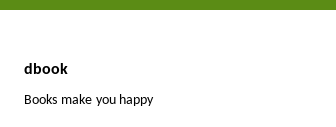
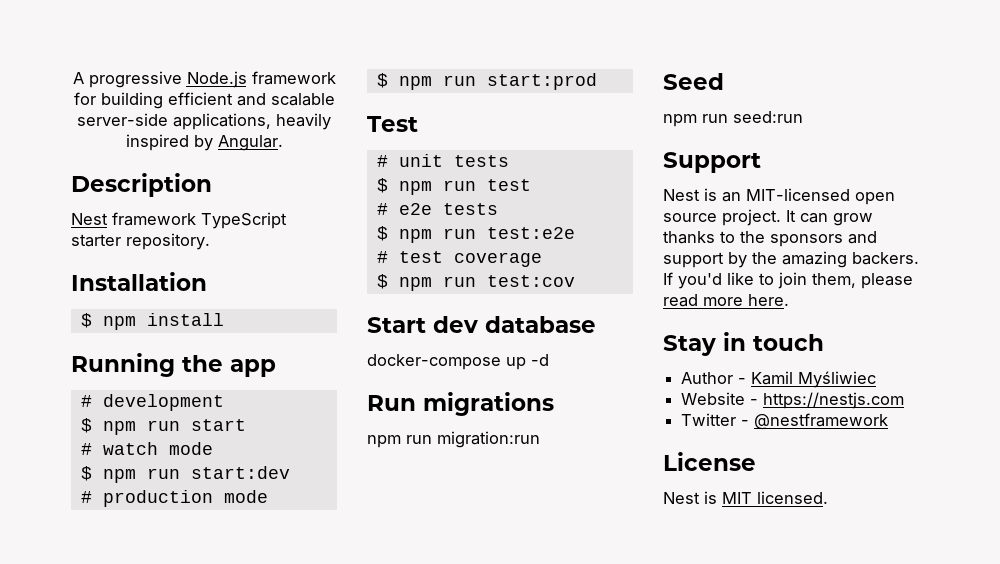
[24,63,68,74] [24,94,155,106] dbook // Books make you happy -> [72,71,336,88] [73,92,335,109] [77,113,331,130] [125,134,283,151] [71,173,212,197] [71,212,287,229] [71,233,210,250] [71,272,207,291] [80,313,224,330] [71,353,276,377] [80,394,224,411] [80,418,246,435] [80,442,213,455] [80,466,290,483] [80,490,268,507] [376,73,597,90] [367,116,418,132] [376,154,509,167] [376,178,531,195] [376,203,498,215] [376,226,575,243] [376,251,542,267] [376,274,575,291] [367,316,596,333] [367,354,549,370] [367,392,554,416] [367,431,540,448] [663,73,724,90] [663,111,803,127] [663,152,761,173] [663,188,895,205] [663,209,873,226] [663,231,877,247] [663,251,919,268] [663,272,913,289] [663,294,789,307] [663,332,824,356] [681,371,877,388] [681,392,905,409] [681,413,889,430] [663,452,756,471] [663,491,828,504] A progressive Node.js framework for building efficient and scalable server-side applications, heavily inspired by Angular. // Description // Nest framework TypeScript starter repository. // Installation // $ npm install // Running the app // # development // $ npm run start // # watch mode // $ npm run start:dev // # production mode // $ npm run start:prod // Test // # unit tests // $ npm run test // # e2e tests // $ npm run test:e2e // # test coverage // $ npm run test:cov // Start dev database // docker-compose up -d // Run migrations // npm run migration:run // Seed // npm run seed:run // Support // Nest is an MIT-licensed open source project. It can grow thanks to the sponsors and support by the amazing backers. If you'd like to join them, please read more here. // Stay in touch // Author - Kamil Myśliwiec // Website - https://nestjs.com // Twitter - @nestframework // License // Nest is MIT licensed.

